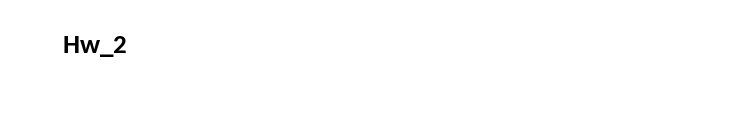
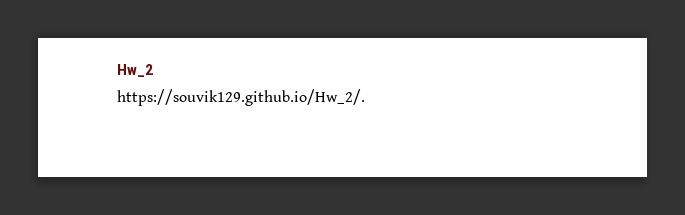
(127, 46) none -> [117,89,365,106] // https://souvik129.github.io/Hw_2/.

